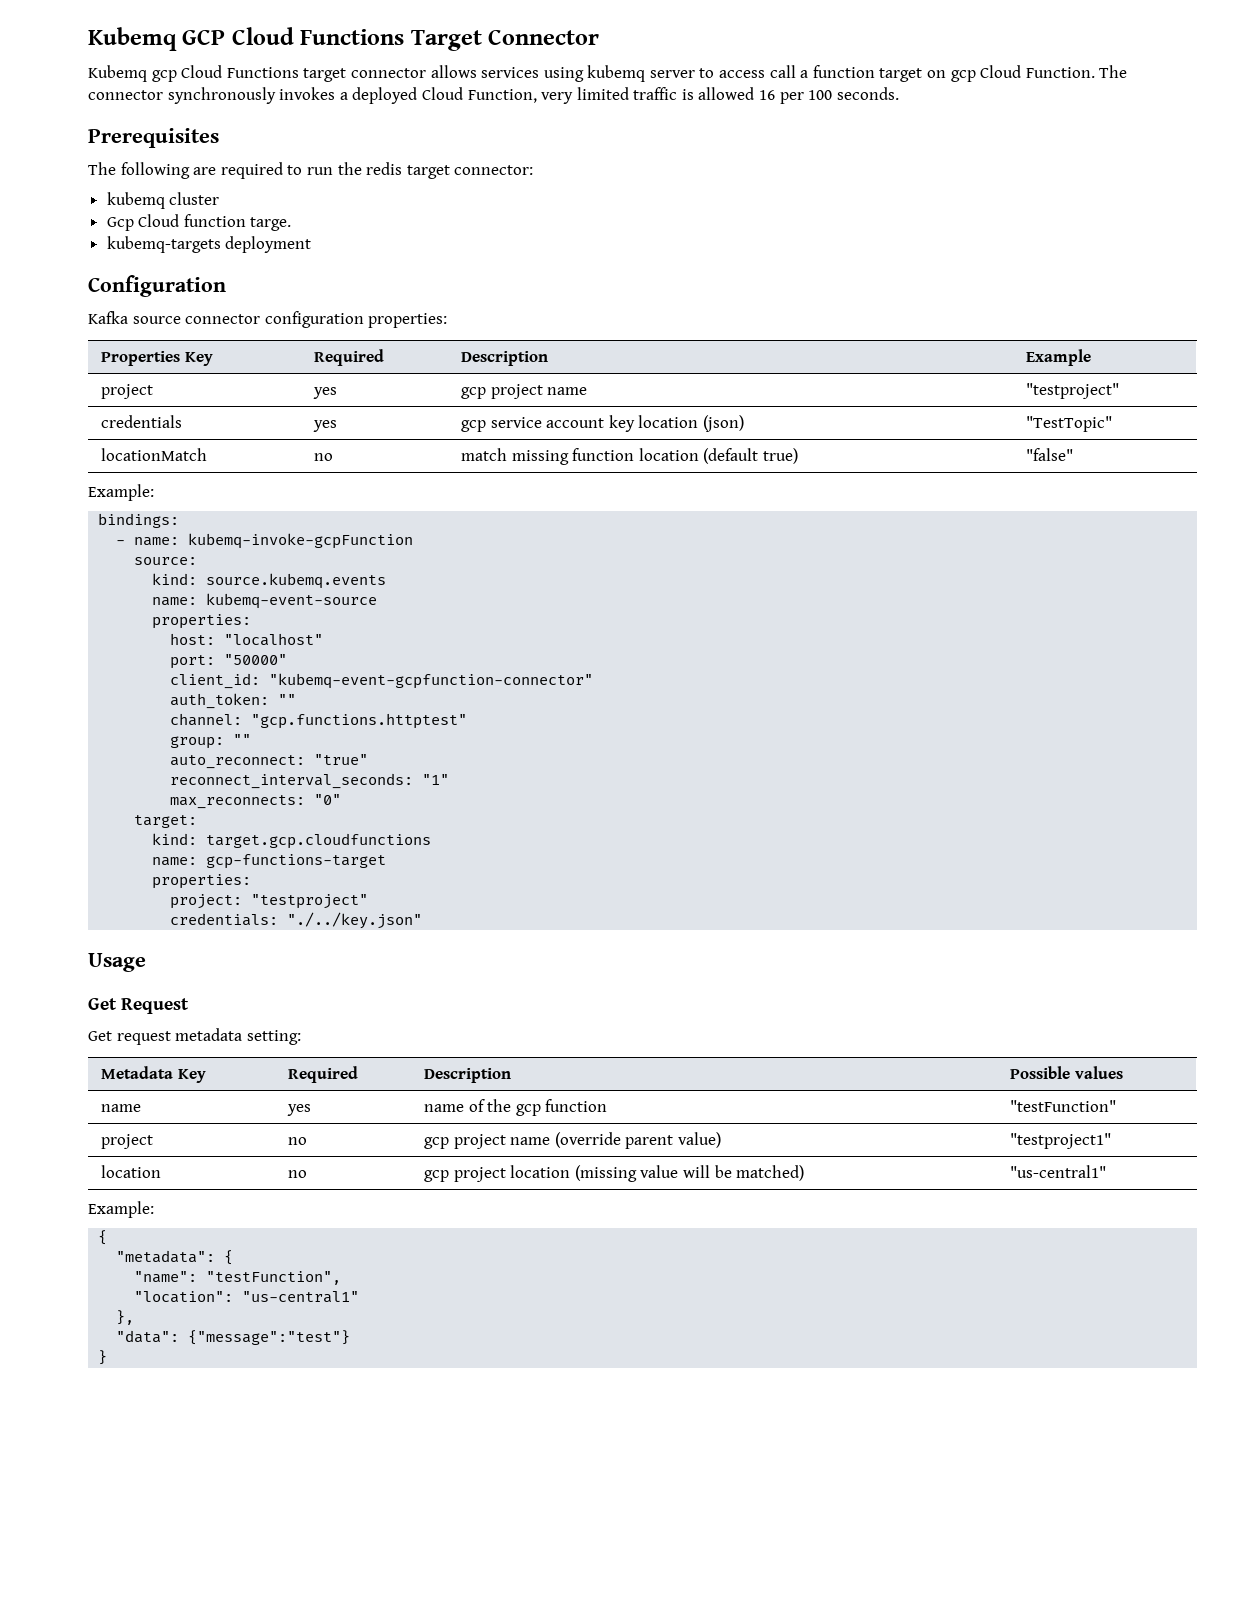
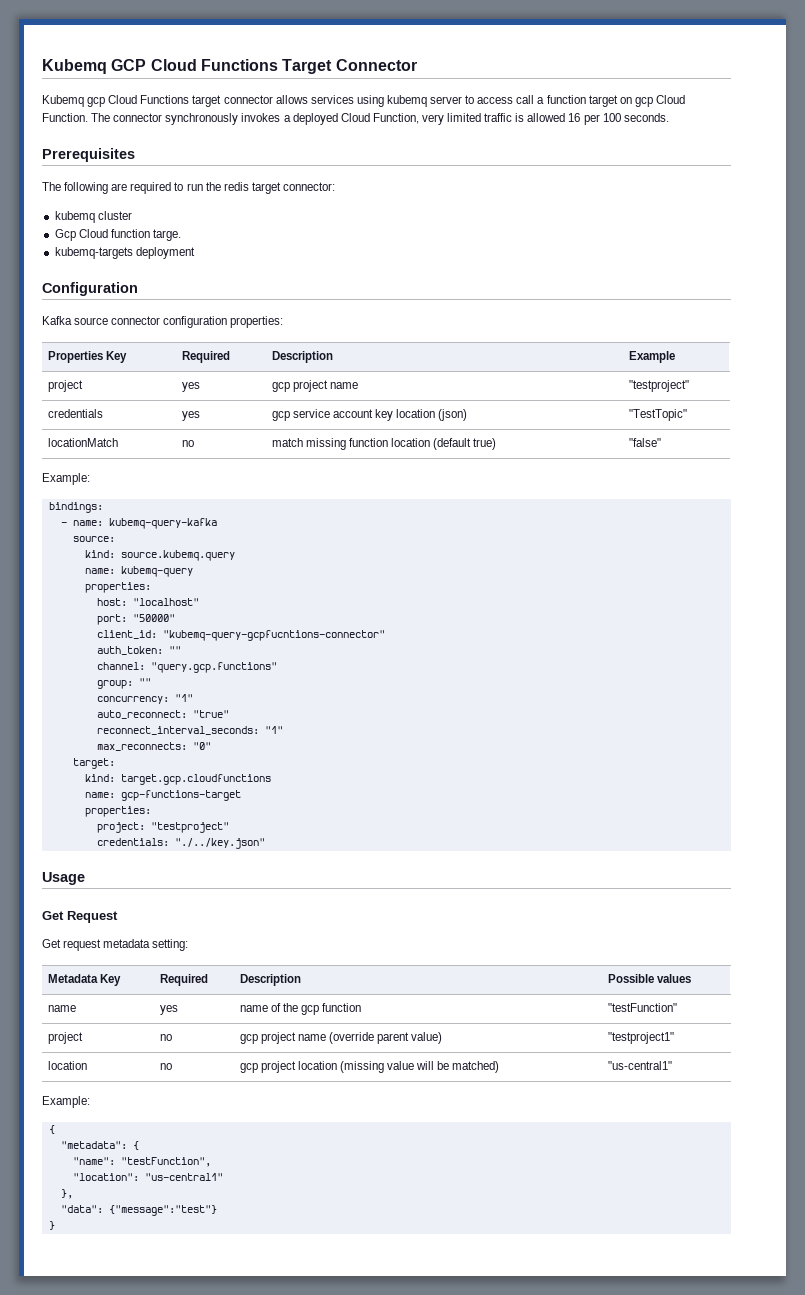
[188,533,414,549] kubemq-invoke-gcpFunction -> [108,518,217,529] kubemq-query-kafka
[206,573,387,589] [152,593,378,609] source.kubemq.events // name: kubemq-event-source -> [120,550,235,561] [84,566,193,577] source.kubemq.query // name: kubemq-query
[269,673,594,689] "kubemq-event-gcpfunction-connector" -> [162,630,385,641] "kubemq-query-gcpfucntions-connector"
[251,713,468,729] "gcp.functions.httptest" -> [150,662,277,673] "query.gcp.functions"
(252, 739) none -> [96,694,193,704] // concurrency: "1"

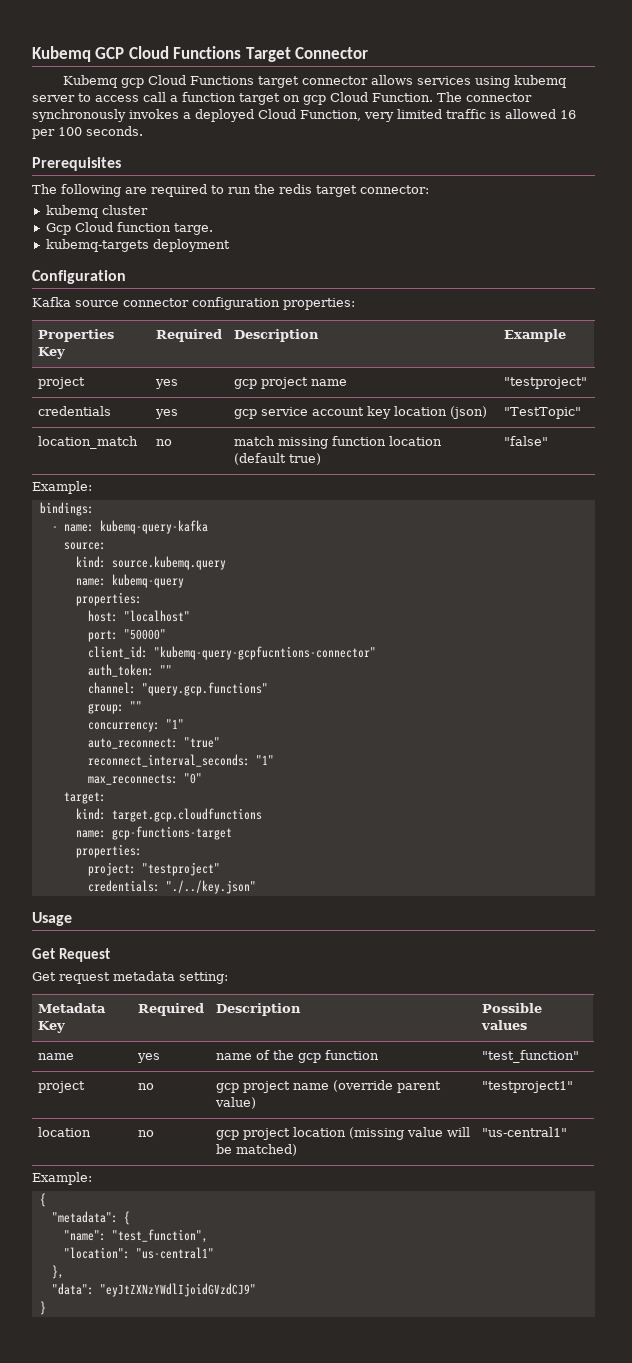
[47,438,118,447] locationMatch -> [37,436,138,449] location_match
[607,1003,677,1012] "testFunction" -> [481,1050,579,1063] "test_function"
[120,1157,211,1167] "testFunction", -> [111,1229,208,1243] "test_function",
[108,1205,217,1216] {"message":"test"} -> [99,1283,256,1297] "eyJtZXNzYWdlIjoidGVzdCJ9"

